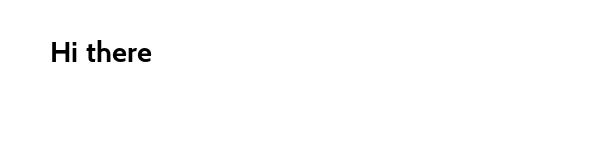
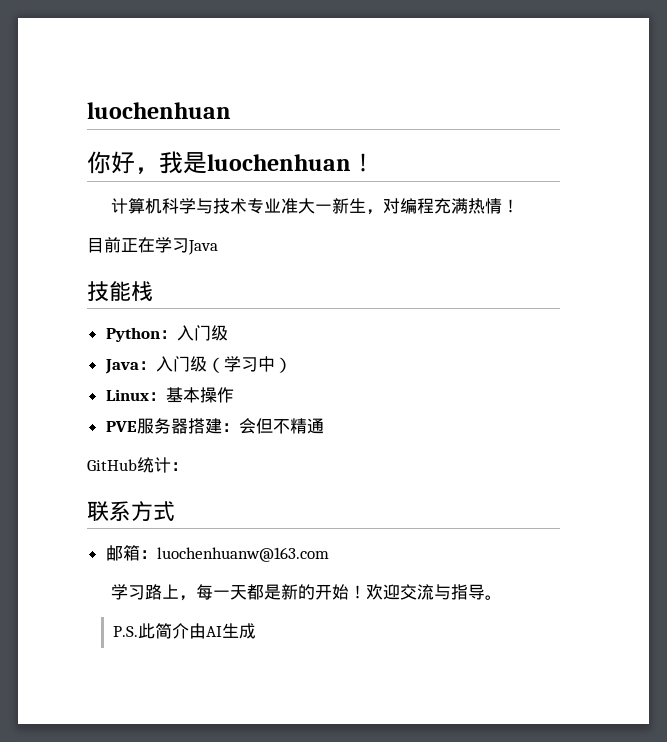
[50,40,152,62] Hi there -> [87,102,231,119] [87,151,375,174] [111,198,520,215] [87,237,218,255] [87,281,153,302] [105,325,228,342] [104,356,292,374] [105,387,234,403] [105,418,324,434] [87,457,188,473] [87,501,175,521] [105,545,329,562] [111,584,503,601] [113,623,257,639] luochenhuan // 你好，我是luochenhuan！ // 计算机科学与技术专业准大一新生，对编程充满热情！ // 目前正在学习Java // 技能栈 // Python：入门级 // Java：入门级（学习中） // Linux：基本操作 // PVE服务器搭建：会但不精通 // GitHub统计： // 联系方式 // 邮箱：luochenhuanw@163.com // 学习路上，每一天都是新的开始！欢迎交流与指导。 // P.S.此简介由AI生成

